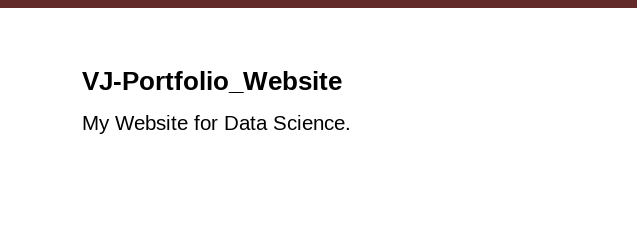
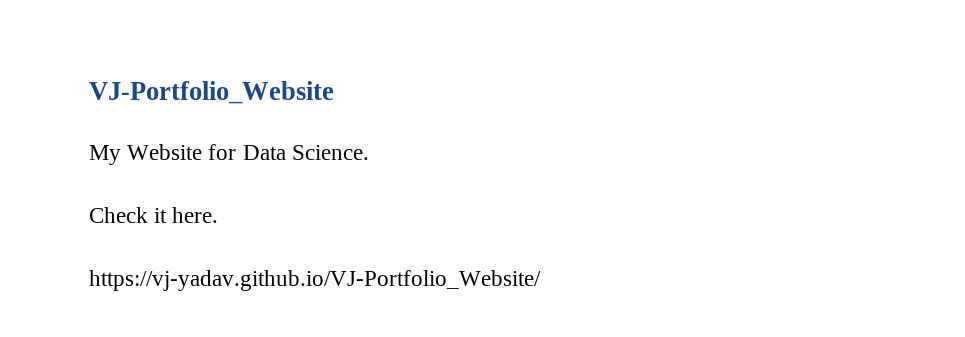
(351, 122) none -> [89,207,219,223] [89,270,541,291] // Check it here. // https://vj-yadav.github.io/VJ-Portfolio_Website/

